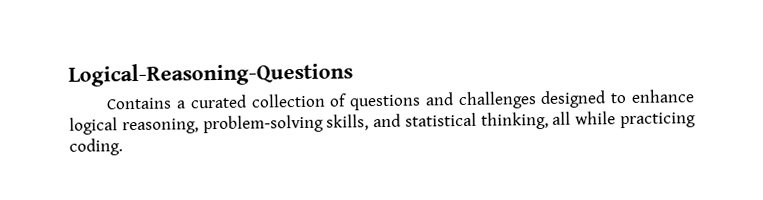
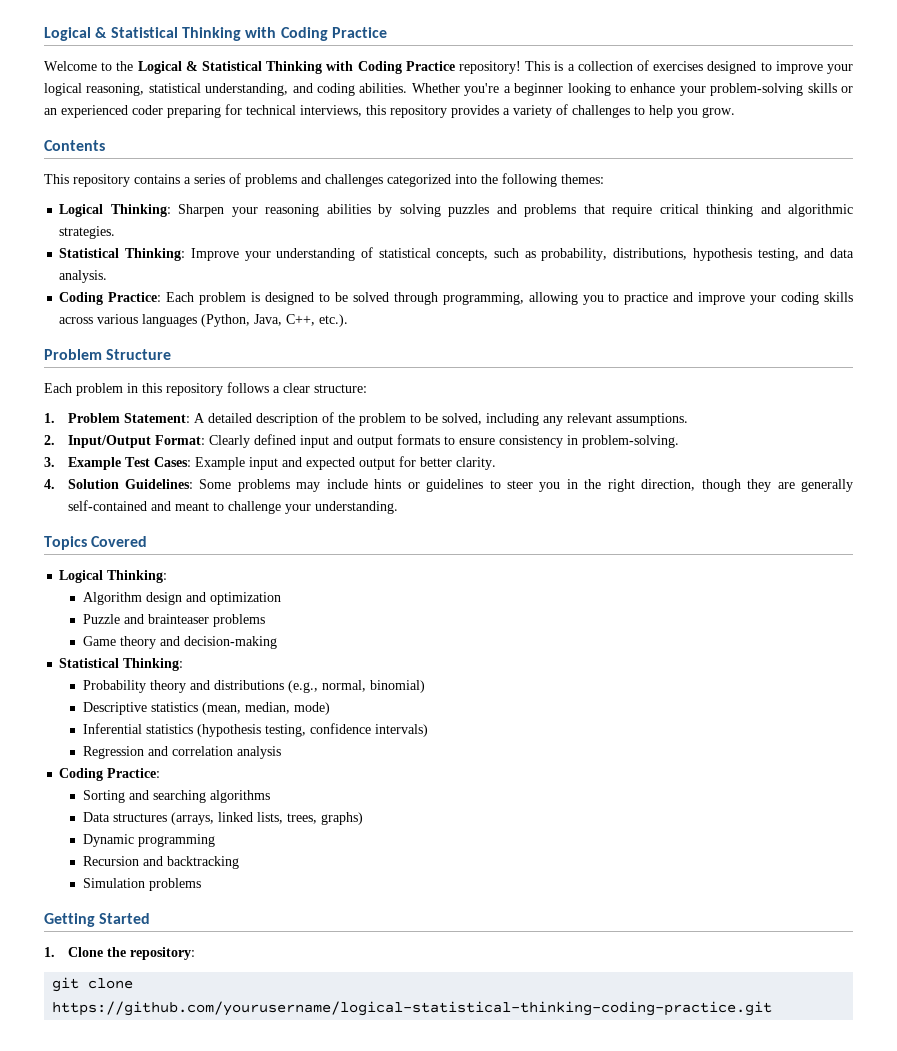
[68,61,353,87] [106,89,695,111] [69,111,696,135] [69,138,123,156] Logical-Reasoning-Questions // Contains a curated collection of questions and challenges designed to enhance logical reasoning, problem-solving skills, and statistical thinking, all while practicing coding. -> [44,27,387,41] [44,60,854,74] [44,83,853,96] [44,104,735,118] [44,140,105,151] [44,173,604,187] [59,204,854,217] [59,226,116,239] [59,247,855,261] [59,270,108,283] [59,292,854,305] [59,314,349,327] [44,349,172,360] [44,382,367,396] [44,412,688,426] [44,434,679,448] [44,456,496,470] [44,479,853,492] [67,500,398,514] [44,536,148,550] [59,570,168,583] [82,592,281,605] [82,614,265,627] [82,636,277,649] [59,658,184,671] [82,680,425,693] [82,702,330,715] [82,723,428,737] [82,746,281,759] [59,768,161,781] [82,790,270,803] [82,812,363,825] [82,834,215,847] [82,856,239,869] [82,878,201,891] [44,913,151,927] [44,947,195,960] [52,977,134,992] [52,1001,773,1016] Logical & Statistical Thinking with Coding Practice // Welcome to the Logical & Statistical Thinking with Coding Practice repository! This is a collection of exercises designed to improve your logical reasoning, statistical understanding, and coding abilities. Whether you're a beginner looking to enhance your problem-solving skills or an experienced coder preparing for technical interviews, this repository provides a variety of challenges to help you grow. // Contents // This repository contains a series of problems and challenges categorized into the following themes: // Logical Thinking: Sharpen your reasoning abilities by solving puzzles and problems that require critical thinking and algorithmic strategies. // Statistical Thinking: Improve your understanding of statistical concepts, such as probability, distributions, hypothesis testing, and data analysis. // Coding Practice: Each problem is designed to be solved through programming, allowing you to practice and improve your coding skills across various languages (Python, Java, C++, etc.). // Problem Structure // Each problem in this repository follows a clear structure: // 1. Problem Statement: A detailed description of the problem to be solved, including any relevant assumptions. // 2. Input/Output Format: Clearly defined input and output formats to ensure consistency in problem-solving. // 3. Example Test Cases: Example input and expected output for better clarity. // 4. Solution Guidelines: Some problems may include hints or guidelines to steer you in the right direction, though they are generally self-contained and meant to challenge your understanding. // Topics Covered // Logical Thinking: // Algorithm design and optimization // Puzzle and brainteaser problems // Game theory and decision-making // Statistical Thinking: // Probability theory and distributions (e.g., normal, binomial) // Descriptive statistics (mean, median, mode) // Inferential statistics (hypothesis testing, confidence intervals) // Regression and correlation analysis // Coding Practice: // Sorting and searching algorithms // Data structures (arrays, linked lists, trees, graphs) // Dynamic programming // Recursion and backtracking // Simulation problems // Getting Started // 1. Clone the repository: // git clone https://github.com/yourusername/logical-statistical-thinking-coding-practice.git

